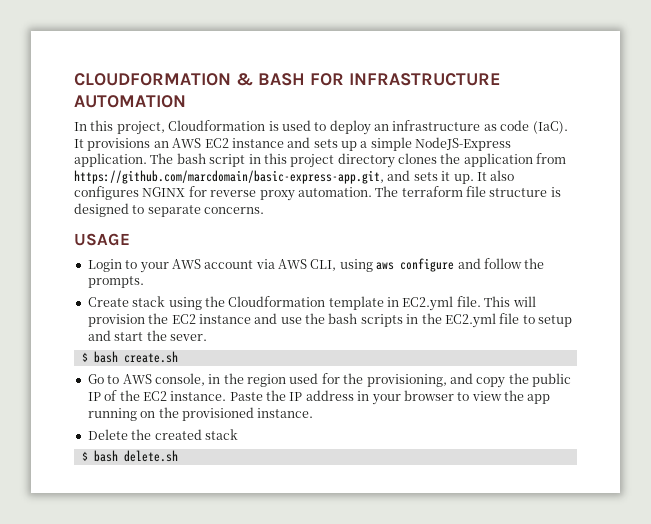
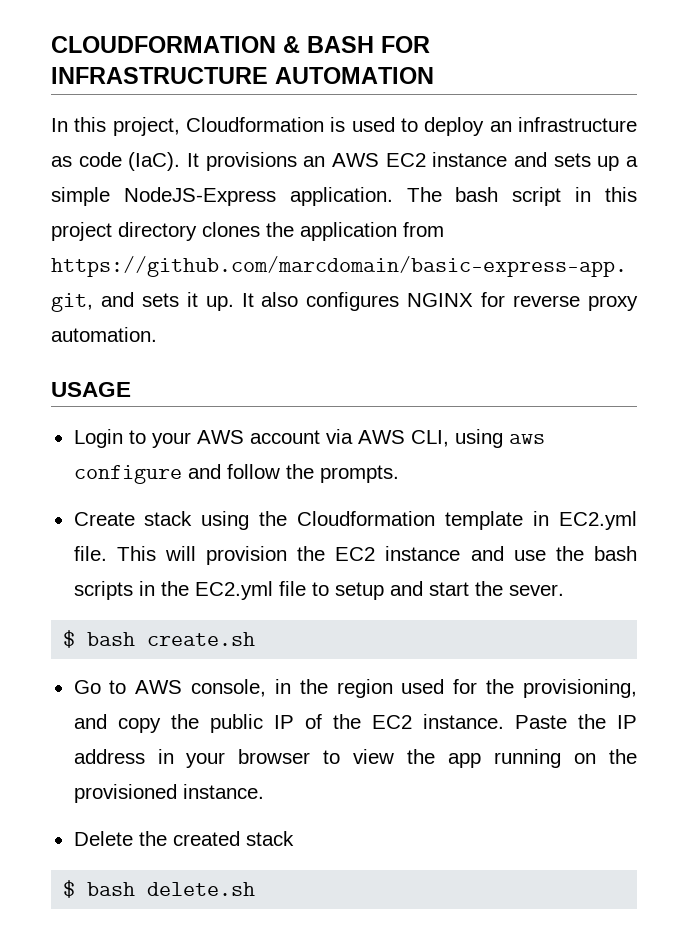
[375,186,561,197] [74,203,265,217] The terraform file structure is designed to separate concerns. -> (157, 334) none

